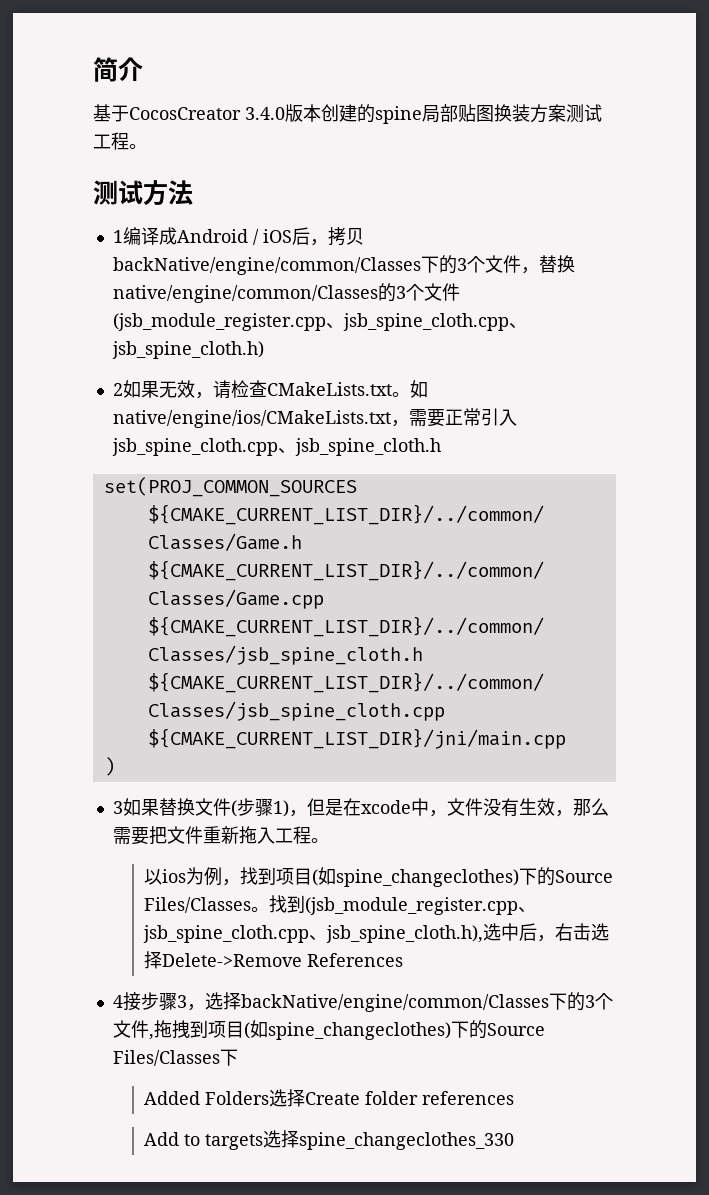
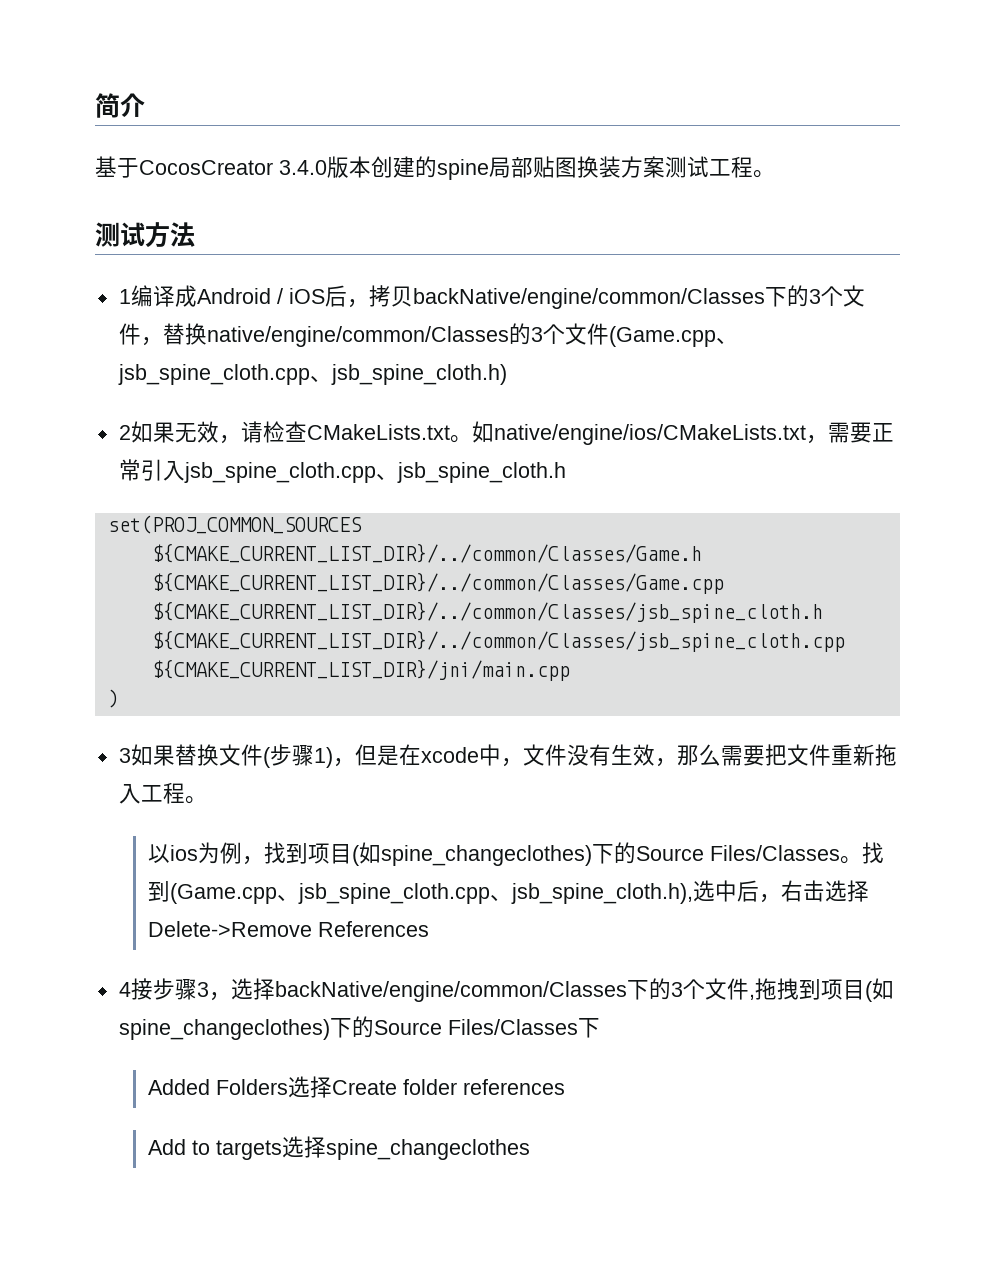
[112,313,326,331] (jsb_module_register.cpp -> [608,326,716,347] (Game.cpp
[305,897,519,915] (jsb_module_register.cpp -> [169,883,277,904] (Game.cpp
[299,1132,515,1150] spine_changeclothes_330 -> [325,1139,530,1160] spine_changeclothes

